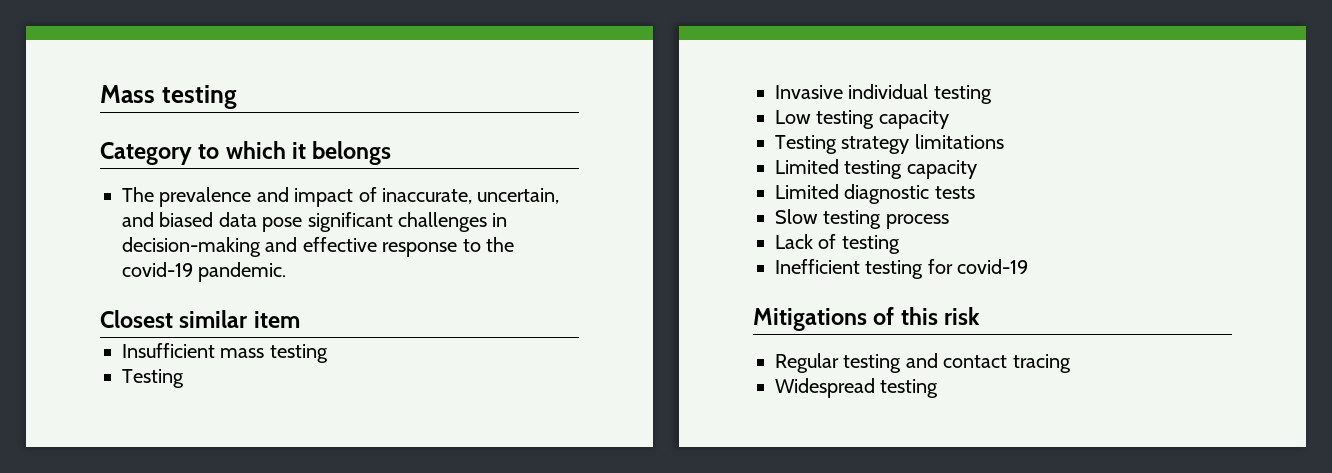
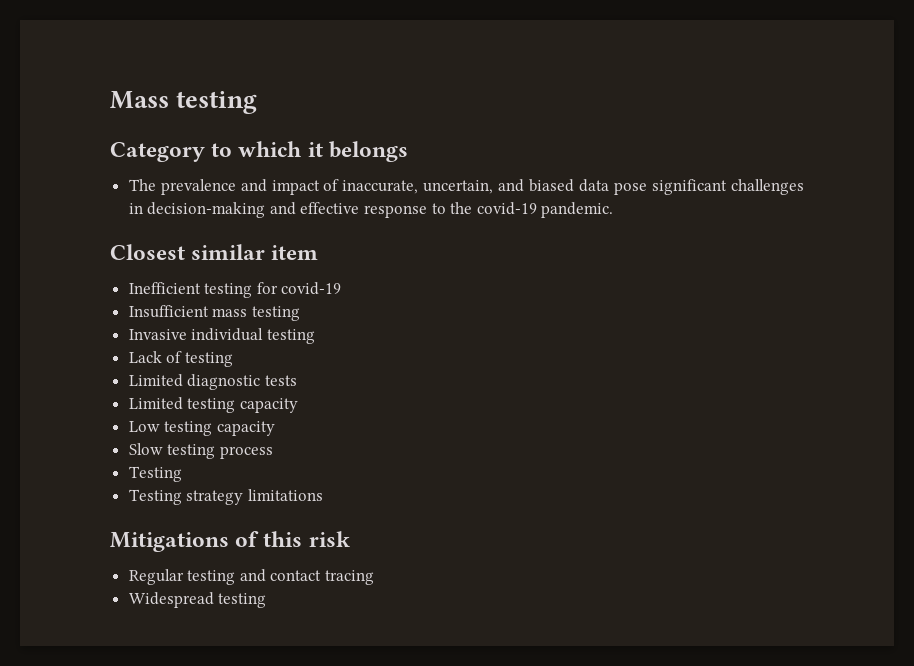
(300, 319) none -> [128,282,342,298] // Inefficient testing for covid-19
[122,369,184,388] // Testing -> (300, 313) none
[775,110,949,129] [775,134,1004,154] Low testing capacity // Testing strategy limitations -> [128,351,233,367] [128,374,297,390] Lack of testing // Limited diagnostic tests
[775,184,975,204] Limited diagnostic tests -> [128,421,275,436] Low testing capacity
[775,234,900,254] [775,259,1029,279] Lack of testing // Inefficient testing for covid-19 -> [128,466,182,482] [128,489,323,505] Testing // Testing strategy limitations

